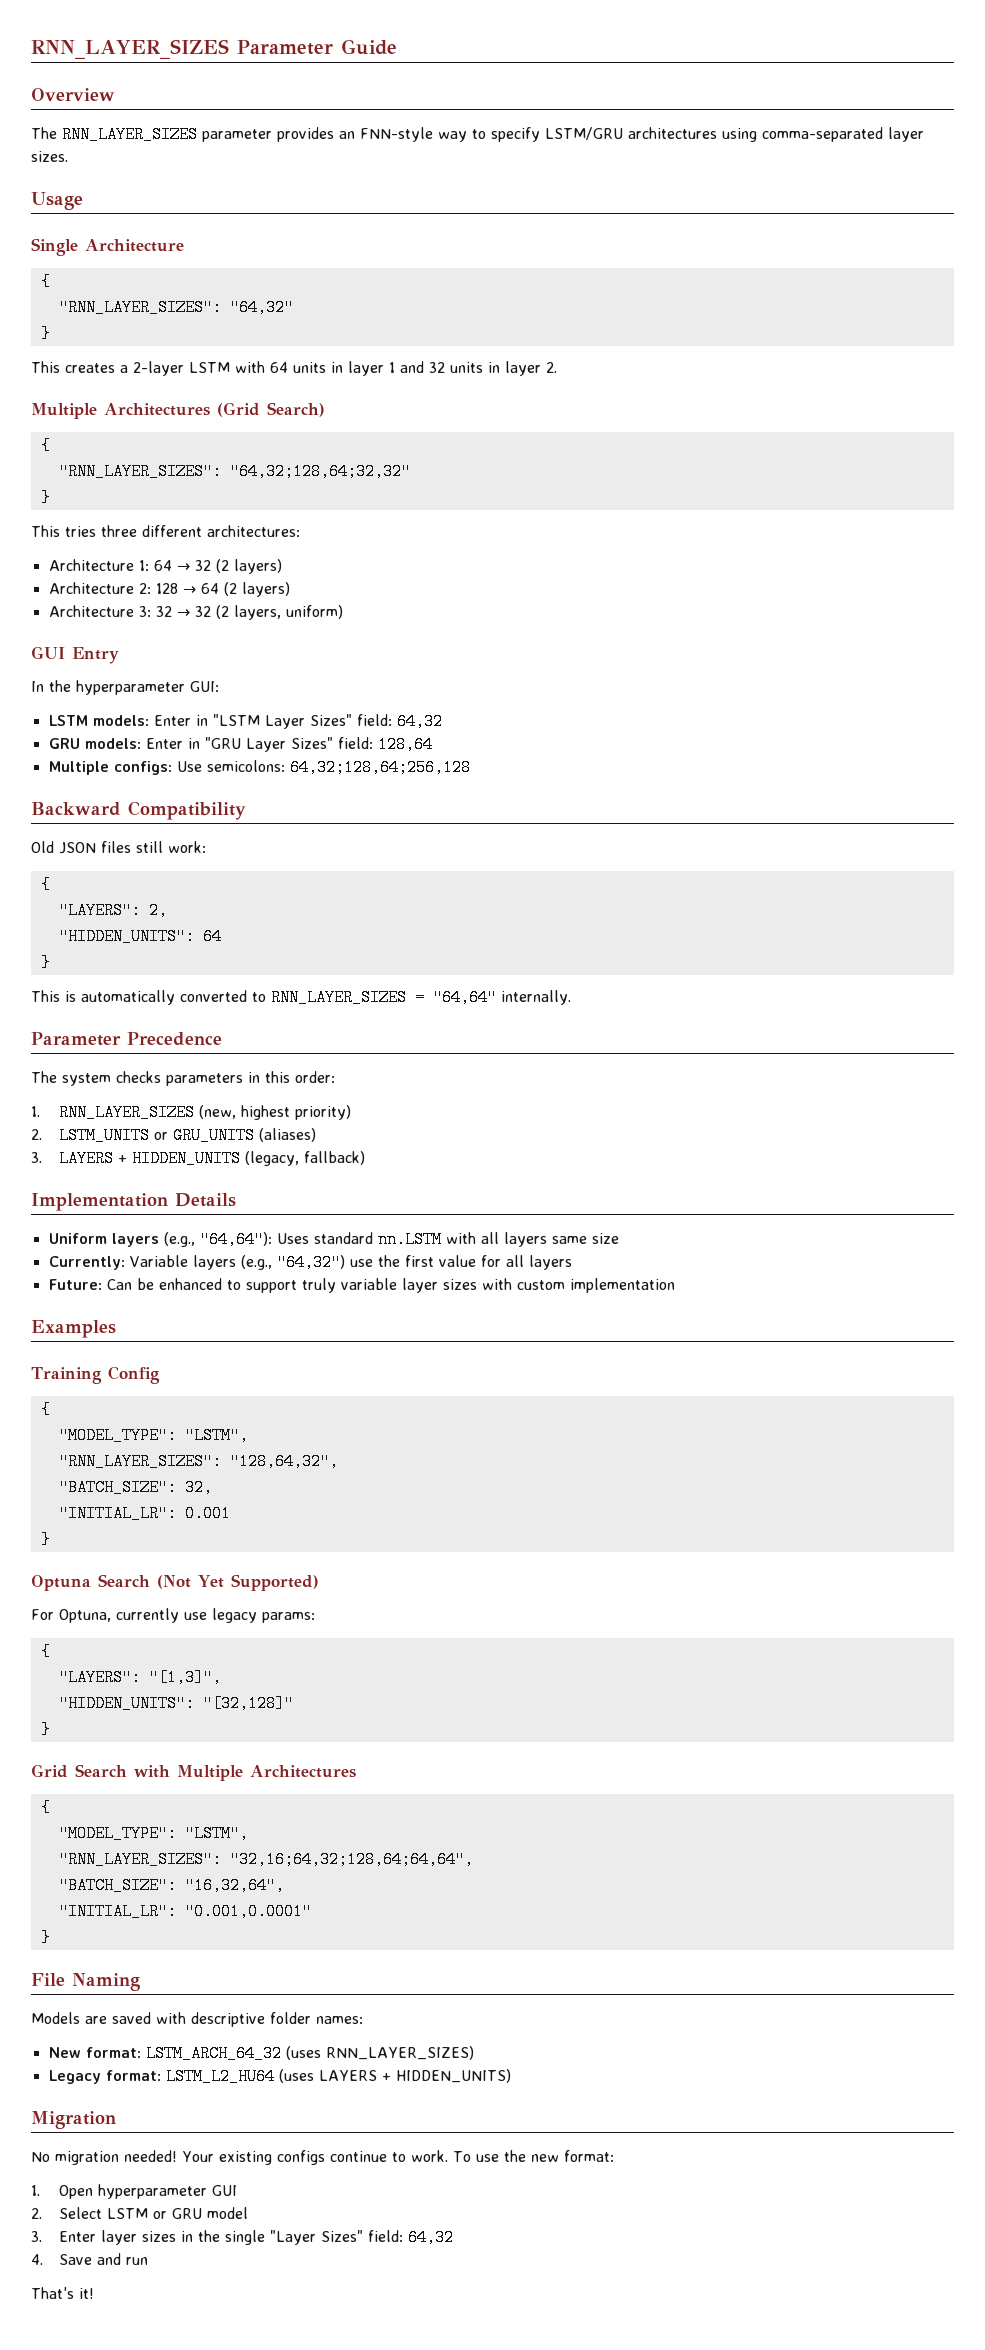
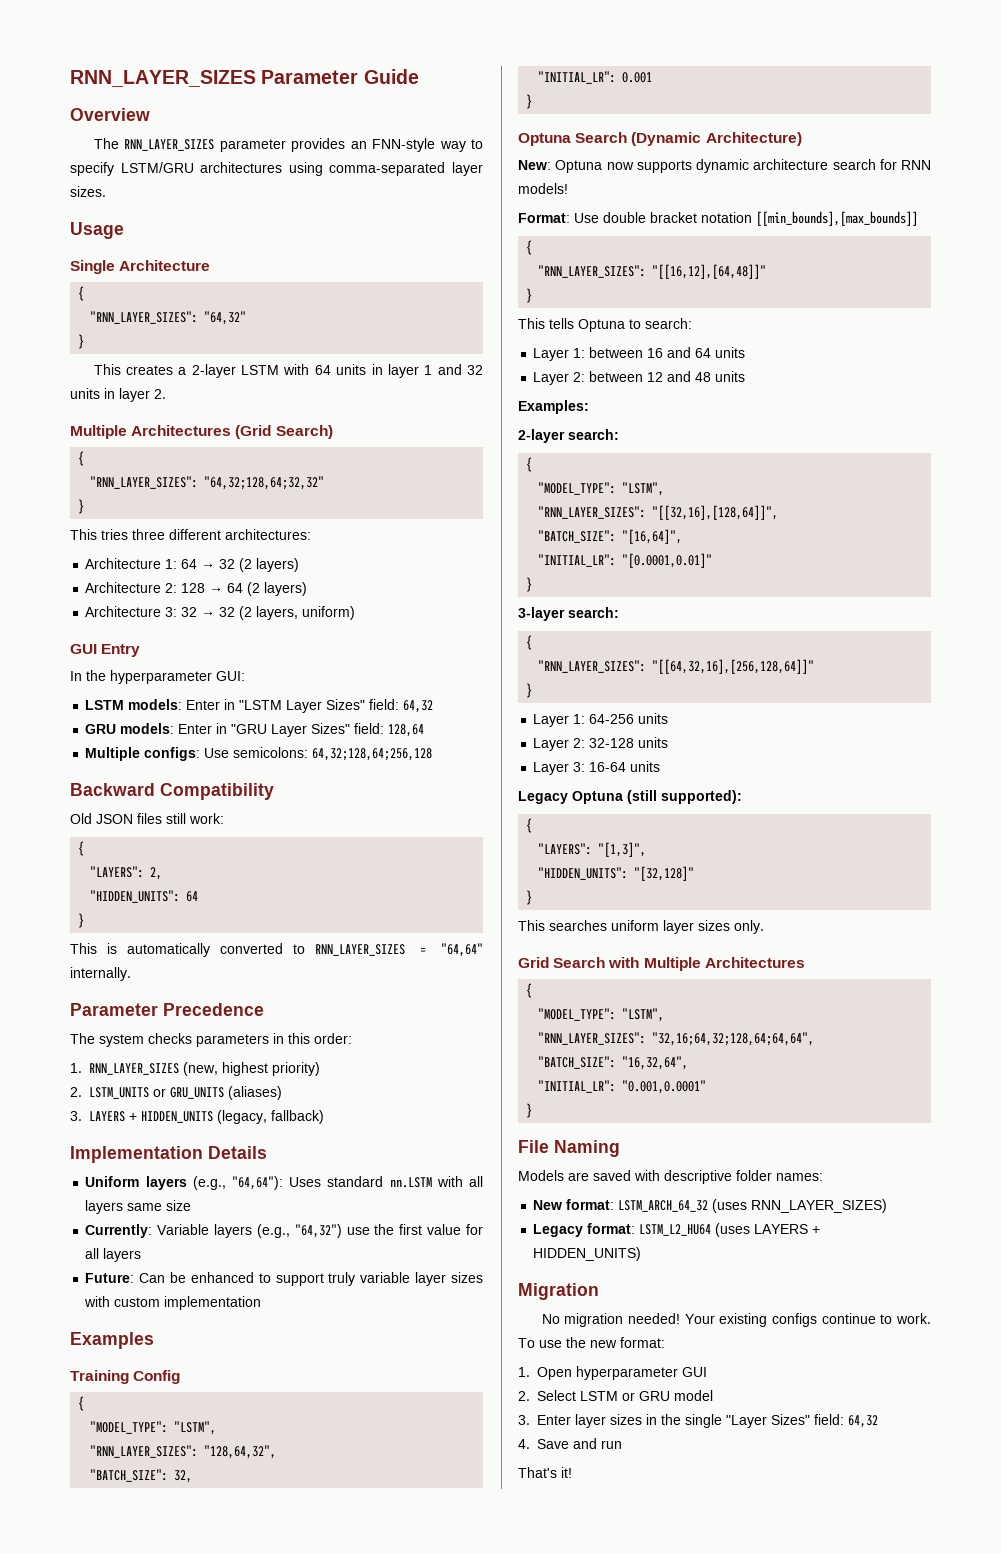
[157,1574,319,1591] [31,1608,315,1623] (Not Yet Supported) // For Optuna, currently use legacy params: -> [631,132,802,146] [518,159,931,173] [518,183,568,194] [518,211,918,226] [526,240,533,255] [538,264,767,279] [526,288,533,303] [518,318,692,332] [533,347,746,361] [533,371,746,385] [518,400,589,414] [518,429,619,443] [526,457,533,472] [538,482,665,496] [538,505,779,520] [538,529,683,544] [538,553,713,568] [526,577,533,592] [518,607,619,621] [526,635,533,650] [538,659,815,674] [526,683,533,698] [533,713,669,727] [533,737,669,751] [533,761,661,775] [518,790,742,804] (Dynamic Architecture) // New: Optuna now supports dynamic architecture search for RNN models! // Format: Use double bracket notation [[min_bounds],[max_bounds]] // { // "RNN_LAYER_SIZES": "[[16,12],[64,48]]" // } // This tells Optuna to search: // Layer 1: between 16 and 64 units // Layer 2: between 12 and 48 units // Examples: // 2-layer search: // { // "MODEL_TYPE": "LSTM", // "RNN_LAYER_SIZES": "[[32,16],[128,64]]", // "BATCH_SIZE": "[16,64]", // "INITIAL_LR": "[0.0001,0.01]" // } // 3-layer search: // { // "RNN_LAYER_SIZES": "[[64,32,16],[256,128,64]]" // } // Layer 1: 64-256 units // Layer 2: 32-128 units // Layer 3: 16-64 units // Legacy Optuna (still supported):
(51, 1729) none -> [518,920,764,934] // This searches uniform layer sizes only.

